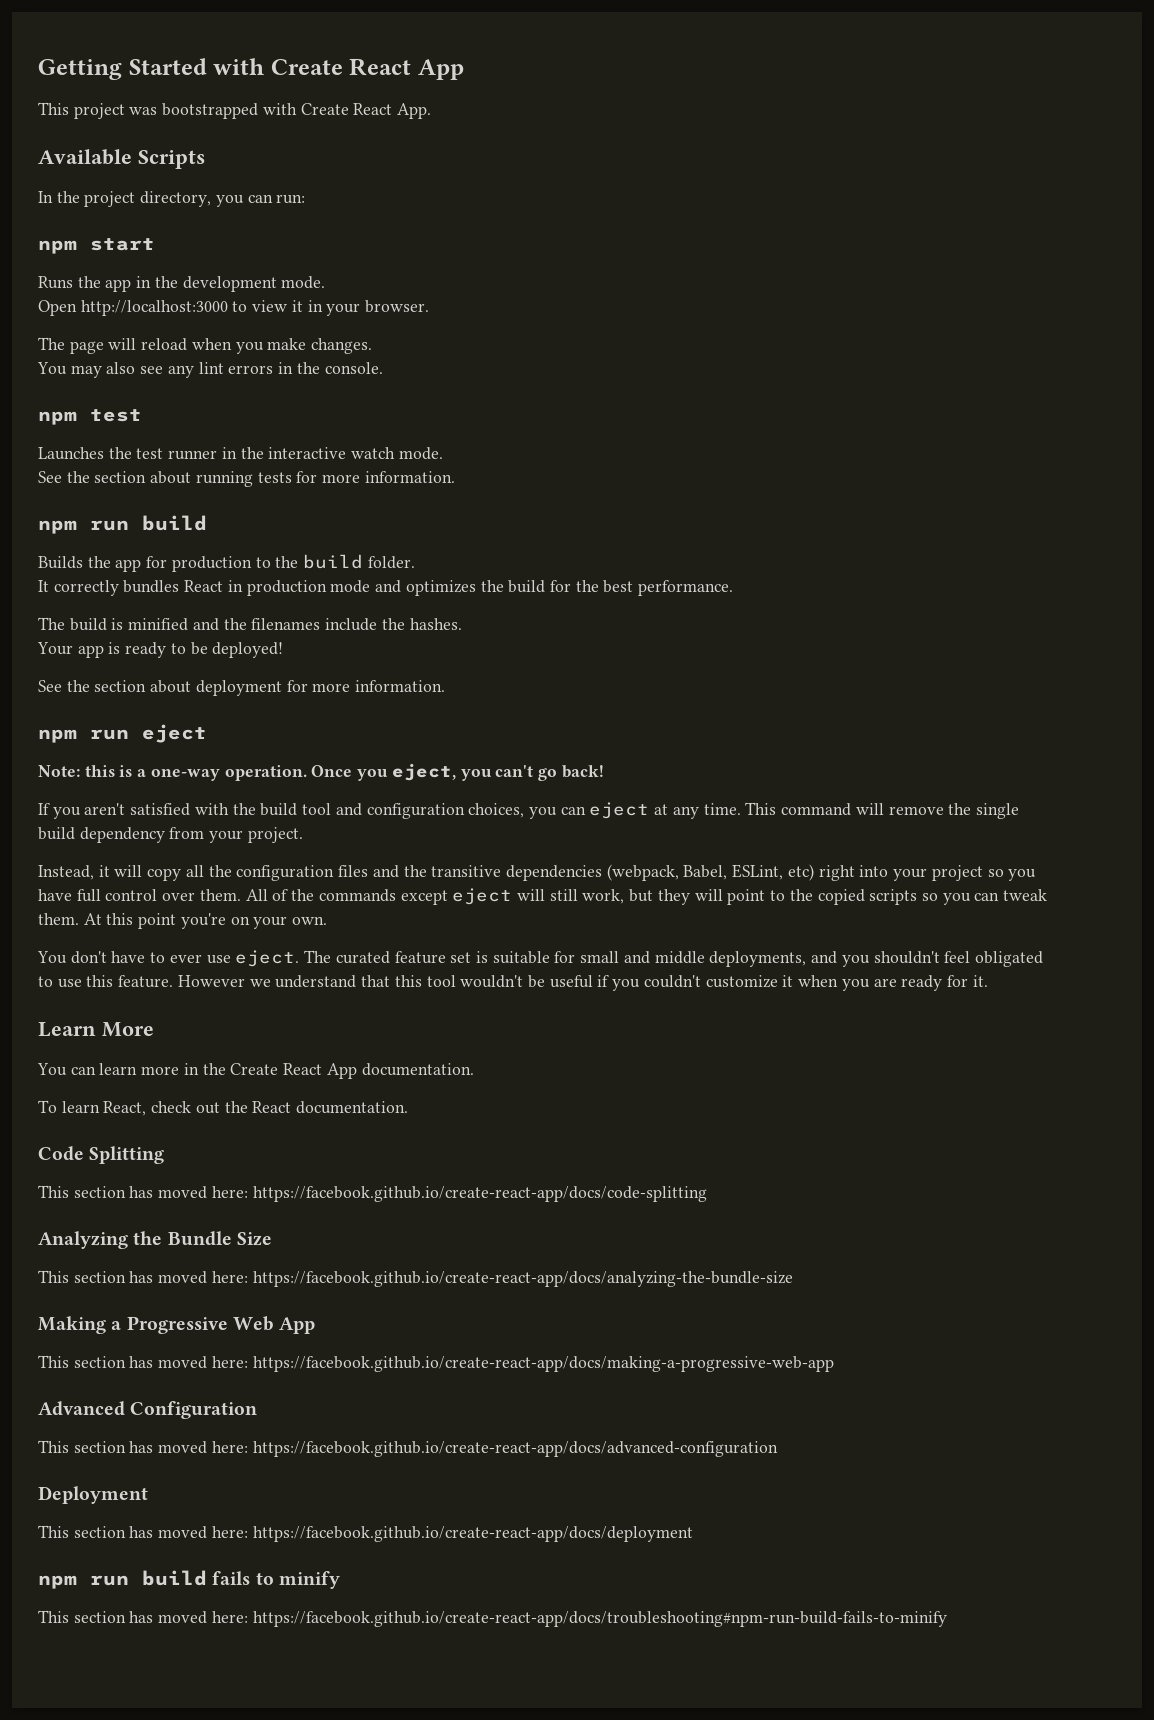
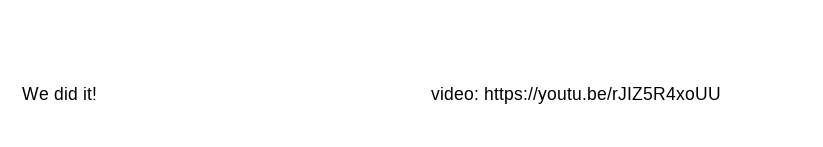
[38,58,465,80] [38,102,432,119] [38,149,205,169] [38,191,306,207] [38,238,155,254] [38,276,326,292] [38,300,430,316] [38,337,373,354] [37,362,383,378] [38,409,142,425] [38,447,443,460] [38,471,455,487] [38,515,207,534] [38,554,415,572] [38,580,734,596] [38,617,462,631] [37,642,284,658] [38,680,446,696] [38,724,207,743] [38,763,604,781] [38,802,1019,819] [38,827,303,843] [38,864,1037,881] [38,888,1048,905] [38,913,328,929] [37,950,1043,967] [38,975,988,991] [38,1022,154,1037] [37,1063,474,1079] [38,1100,409,1116] [38,1146,165,1164] [38,1185,707,1202] [38,1231,272,1249] [38,1270,793,1287] [38,1316,316,1334] [38,1355,834,1372] [38,1401,258,1419] [38,1440,778,1457] [38,1486,148,1504] [38,1525,693,1542] [38,1570,340,1589] [38,1610,947,1627] Getting Started with Create React App // This project was bootstrapped with Create React App. // Available Scripts // In the project directory, you can run: // npm start // Runs the app in the development mode. // Open http://localhost:3000 to view it in your browser. // The page will reload when you make changes. // You may also see any lint errors in the console. // npm test // Launches the test runner in the interactive watch mode. // See the section about running tests for more information. // npm run build // Builds the app for production to the build folder. // It correctly bundles React in production mode and optimizes the build for the best performance. // The build is minified and the filenames include the hashes. // Your app is ready to be deployed! // See the section about deployment for more information. // npm run eject // Note: this is a one-way operation. Once you eject, you can't go back! // If you aren't satisfied with the build tool and configuration choices, you can eject at any time. This command will remove the single build dependency from your project. // Instead, it will copy all the configuration files and the transitive dependencies (webpack, Babel, ESLint, etc) right into your project so you have full control over them. All of the commands except eject will still work, but they will point to the copied scripts so you can tweak them. At this point you're on your own. // You don't have to ever use eject. The curated feature set is suitable for small and middle deployments, and you shouldn't feel obligated to use this feature. However we understand that this tool wouldn't be useful if you couldn't customize it when you are ready for it. // Learn More // You can learn more in the Create React App documentation. // To learn React, check out the React documentation. // Code Splitting // This section has moved here: https://facebook.github.io/create-react-app/docs/code-splitting // Analyzing the Bundle Size // This section has moved here: https://facebook.github.io/create-react-app/docs/analyzing-the-bundle-size // Making a Progressive Web App // This section has moved here: https://facebook.github.io/create-react-app/docs/making-a-progressive-web-app // Advanced Configuration // This section has moved here: https://facebook.github.io/create-react-app/docs/advanced-configuration // Deployment // This section has moved here: https://facebook.github.io/create-react-app/docs/deployment // npm run build fails to minify // This section has moved here: https://facebook.github.io/create-react-app/docs/troubleshooting#npm-run-build-fails-to-minify -> [22,87,97,100] [431,87,721,104] We did it! // video: https://youtu.be/rJIZ5R4xoUU

